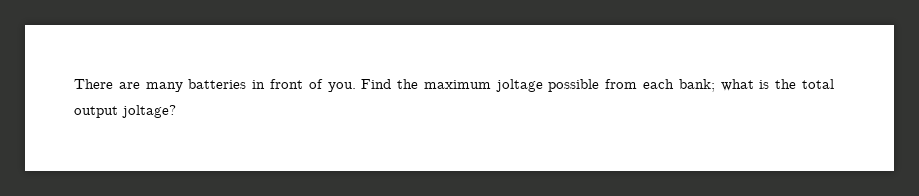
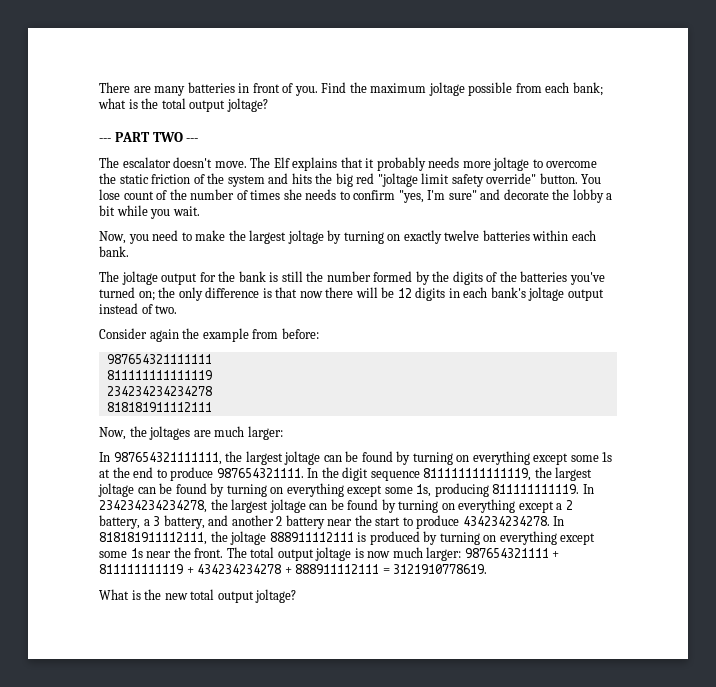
(176, 111) none -> [99,132,199,142] [99,157,598,171] [99,173,602,187] [99,189,613,203] [99,205,200,219] [99,230,596,244] [99,246,129,257] [99,271,605,285] [99,287,604,301] [99,303,178,314] [99,328,319,342] [106,354,212,364] [106,370,212,380] [106,386,212,396] [106,402,212,412] [99,426,283,440] [99,451,613,465] [99,467,593,481] [98,483,594,497] [99,499,573,513] [99,515,565,529] [99,531,596,545] [99,547,560,561] [99,564,488,574] [99,589,297,603] // --- PART TWO --- // The escalator doesn't move. The Elf explains that it probably needs more joltage to overcome the static friction of the system and hits the big red "joltage limit safety override" button. You lose count of the number of times she needs to confirm "yes, I'm sure" and decorate the lobby a bit while you wait. // Now, you need to make the largest joltage by turning on exactly twelve batteries within each bank. // The joltage output for the bank is still the number formed by the digits of the batteries you've turned on; the only difference is that now there will be 12 digits in each bank's joltage output instead of two. // Consider again the example from before: // 987654321111111 // 811111111111119 // 234234234234278 // 818181911112111 // Now, the joltages are much larger: // In 987654321111111, the largest joltage can be found by turning on everything except some 1s at the end to produce 987654321111. In the digit sequence 811111111111119, the largest joltage can be found by turning on everything except some 1s, producing 811111111119. In 234234234234278, the largest joltage can be found by turning on everything except a 2 battery, a 3 battery, and another 2 battery near the start to produce 434234234278. In 818181911112111, the joltage 888911112111 is produced by turning on everything except some 1s near the front. The total output joltage is now much larger: 987654321111 + 811111111119 + 434234234278 + 888911112111 = 3121910778619. // What is the new total output joltage?

